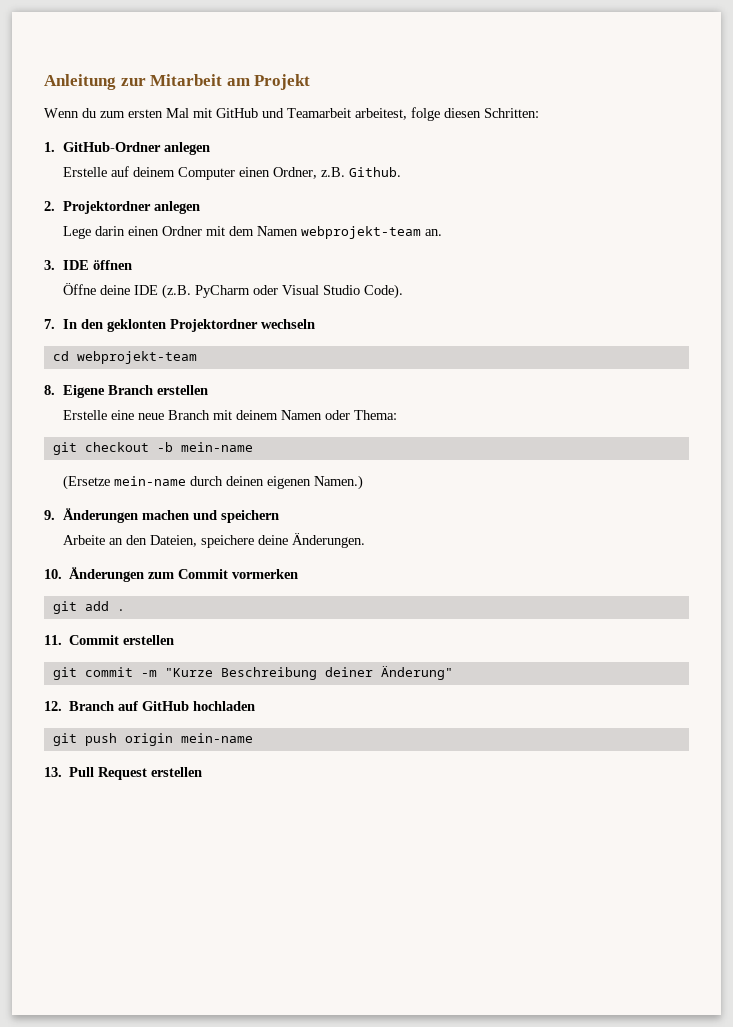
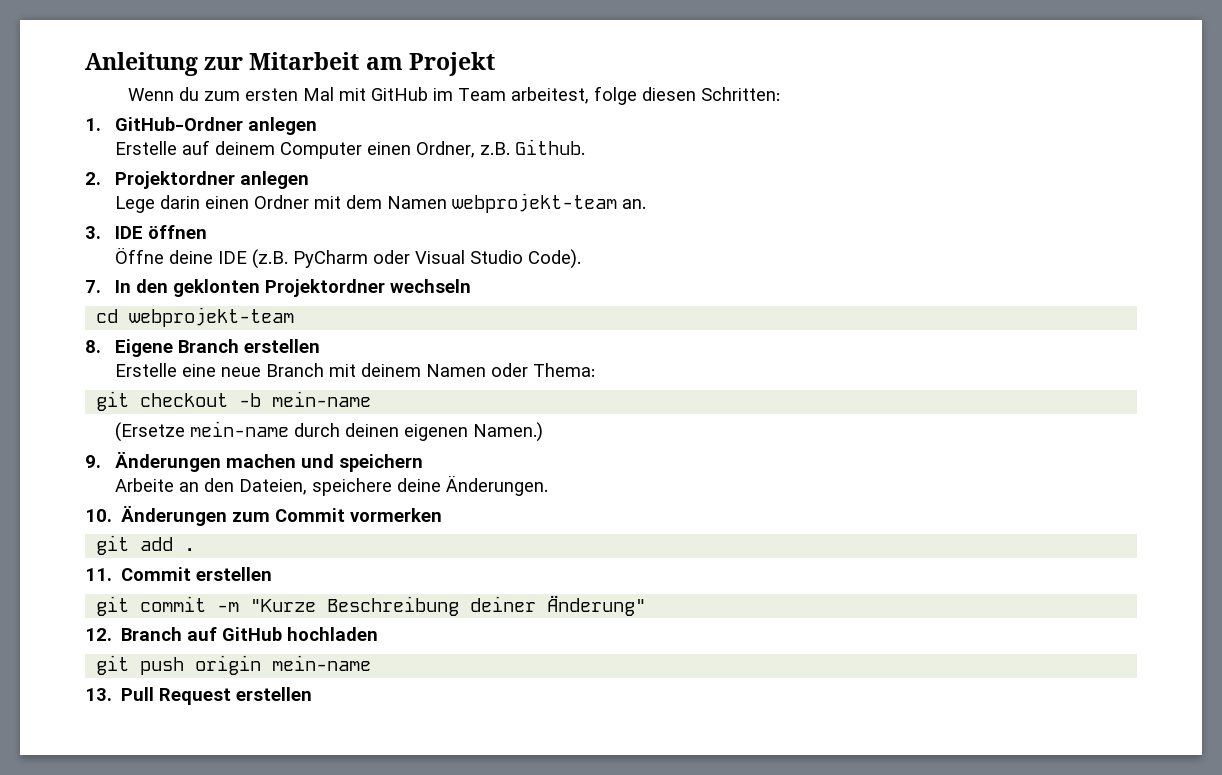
[262,108,351,118] und Teamarbeit -> [433,88,507,101] im Team

